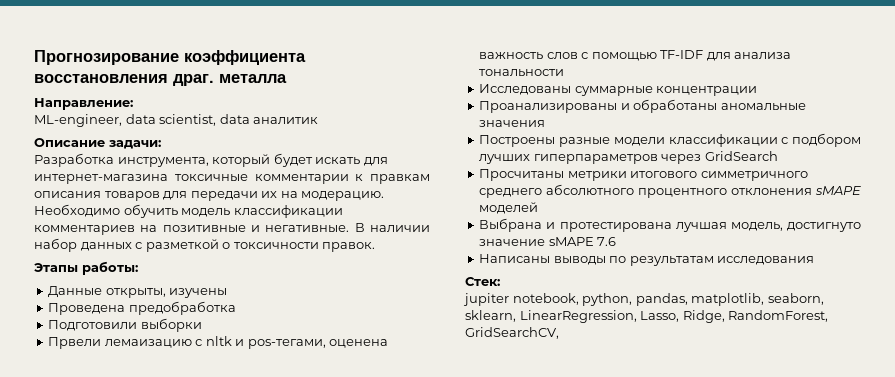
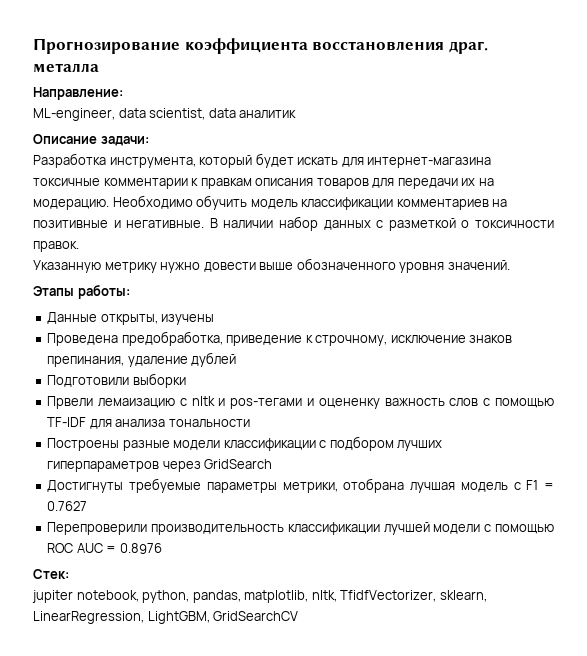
(376, 247) none -> [33,258,510,273] // Указанную метрику нужно довести выше обозначенного уровня значений.
[128,301,236,315] предобработка -> [121,331,513,346] [47,352,237,367] предобработка, приведение к строчному, исключение знаков препинания, удаление дублей
[247,339,389,349] pos-тегами, оценена -> [230,398,380,409] pos-тегами и оцененку
[479,84,758,96] [479,99,806,113] [479,120,546,127] // Исследованы суммарные концентрации // Проанализированы и обработаны аномальные значения -> (250, 423) none
[479,169,808,181] [479,184,861,198] [479,202,539,214] [479,218,861,232] [479,237,617,246] [479,254,815,266] Просчитаны метрики итогового симметричного среднего абсолютного процентного отклонения sMAPE моделей // Выбрана и протестирована лучшая модель, достигнуто значение sMAPE 7.6 // Написаны выводы по результатам исследования -> [47,478,554,493] [47,501,88,511] [47,522,554,535] [47,543,162,554] Достигнуты требуемые параметры метрики, отобрана лучшая модель с F1 = 0.7627 // Перепроверили производительность классификации лучшей модели с помощью ROC AUC = 0.8976
[767,293,824,305] [465,310,829,323] [465,327,559,339] seaborn, sklearn, LinearRegression, Lasso, Ridge, RandomForest, GridSearchCV, -> [311,590,487,602] [33,611,299,624] nltk, TfidfVectorizer, sklearn, LinearRegression, LightGBM, GridSearchCV

